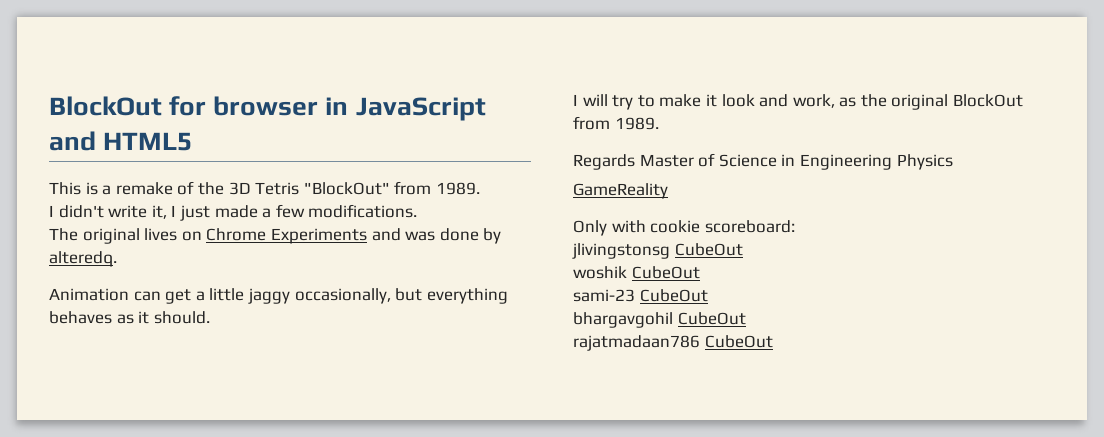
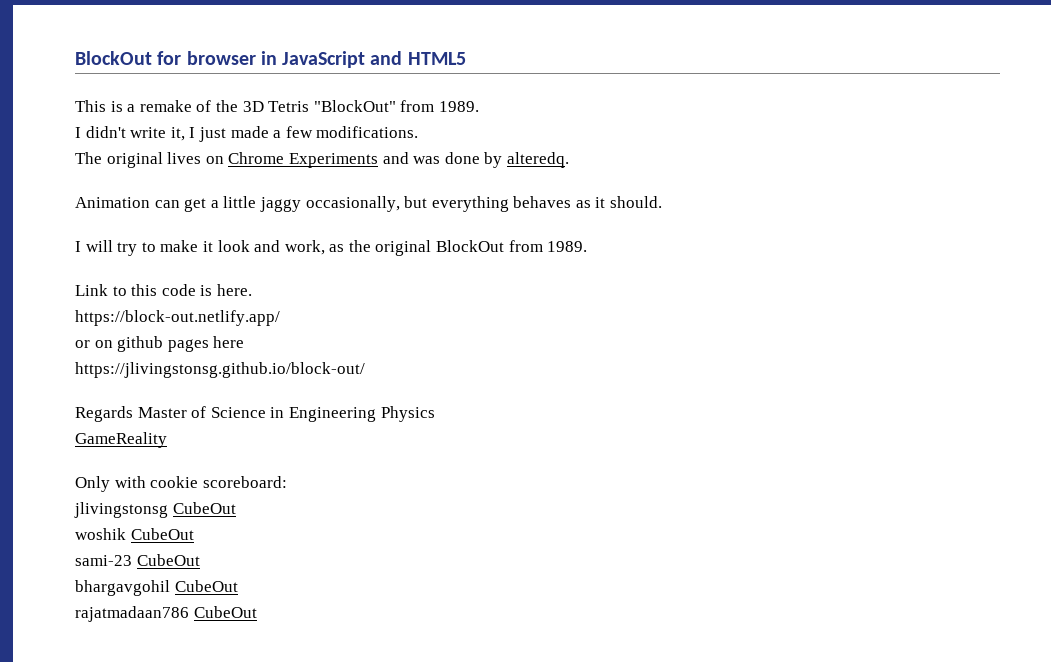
(659, 123) none -> [75,284,252,296] [75,310,280,326] [75,336,245,352] [75,362,365,378] // Link to this code is here. // https://block-out.netlify.app/ // or on github pages here // https://jlivingstonsg.github.io/block-out/

